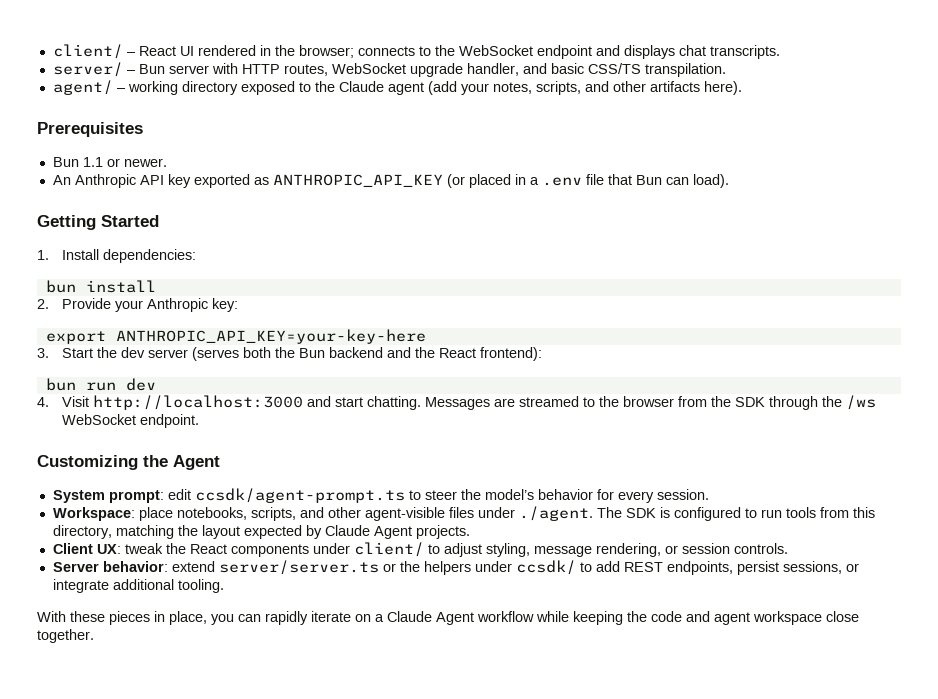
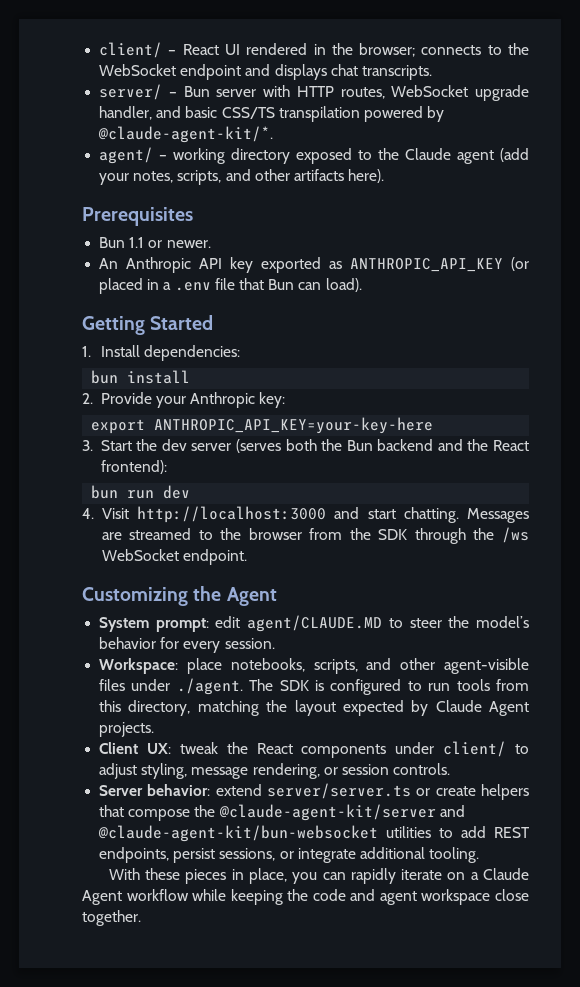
[644,63,726,77] transpilation. -> [278,106,445,122] [98,126,274,143] transpilation powered by @claude-agent-kit/*.
[194,488,405,503] ccsdk/agent-prompt.ts -> [247,615,383,632] agent/CLAUDE.MD
[399,560,576,575] the helpers under ccsdk/ -> [435,784,529,800] [99,804,465,821] [98,825,432,842] create helpers that compose the @claude-agent-kit/server and @claude-agent-kit/bun-websocket utilities

